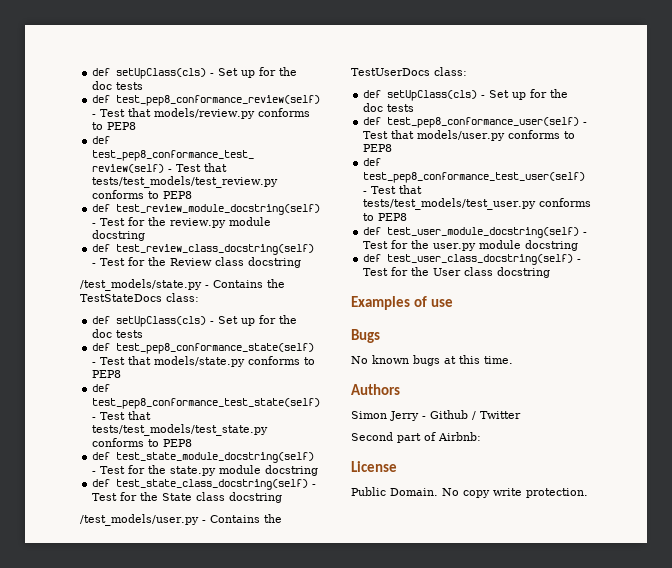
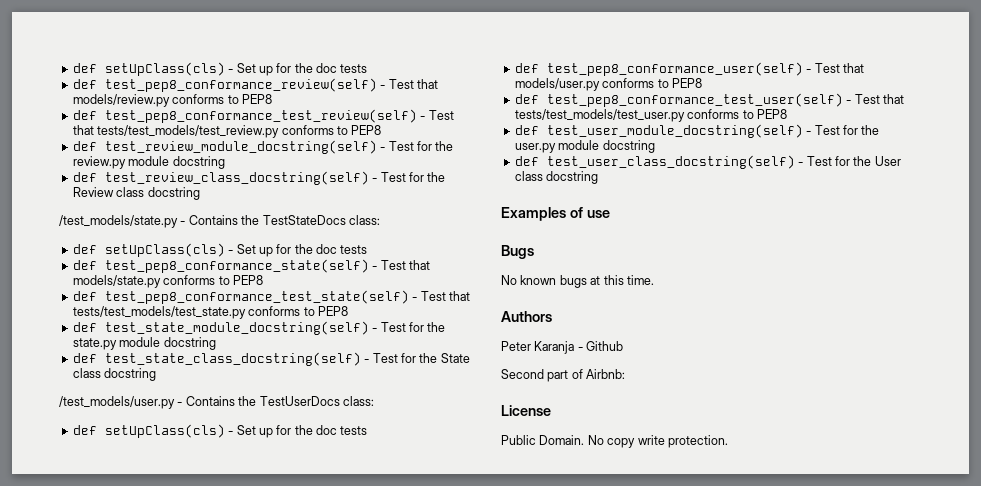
[351,411,419,421] Simon Jerry -> [501,341,575,354] Peter Karanja
[472,411,521,420] / Twitter -> (624, 346) none

